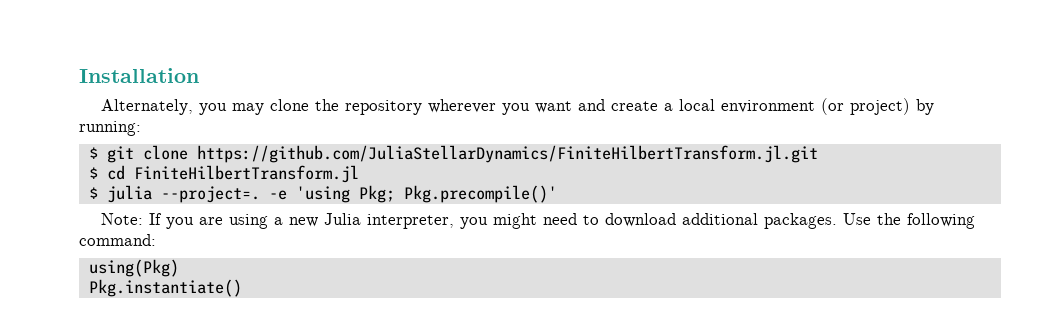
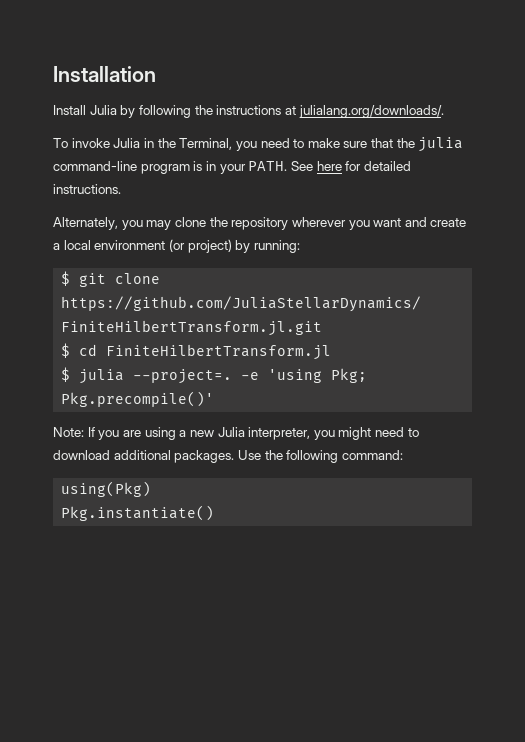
(199, 75) none -> [53,105,444,118] [53,137,464,152] [53,161,411,174] [53,184,121,194] // Install Julia by following the instructions at julialang.org/downloads/. // To invoke Julia in the Terminal, you need to make sure that the julia command-line program is in your PATH. See here for detailed instructions.

